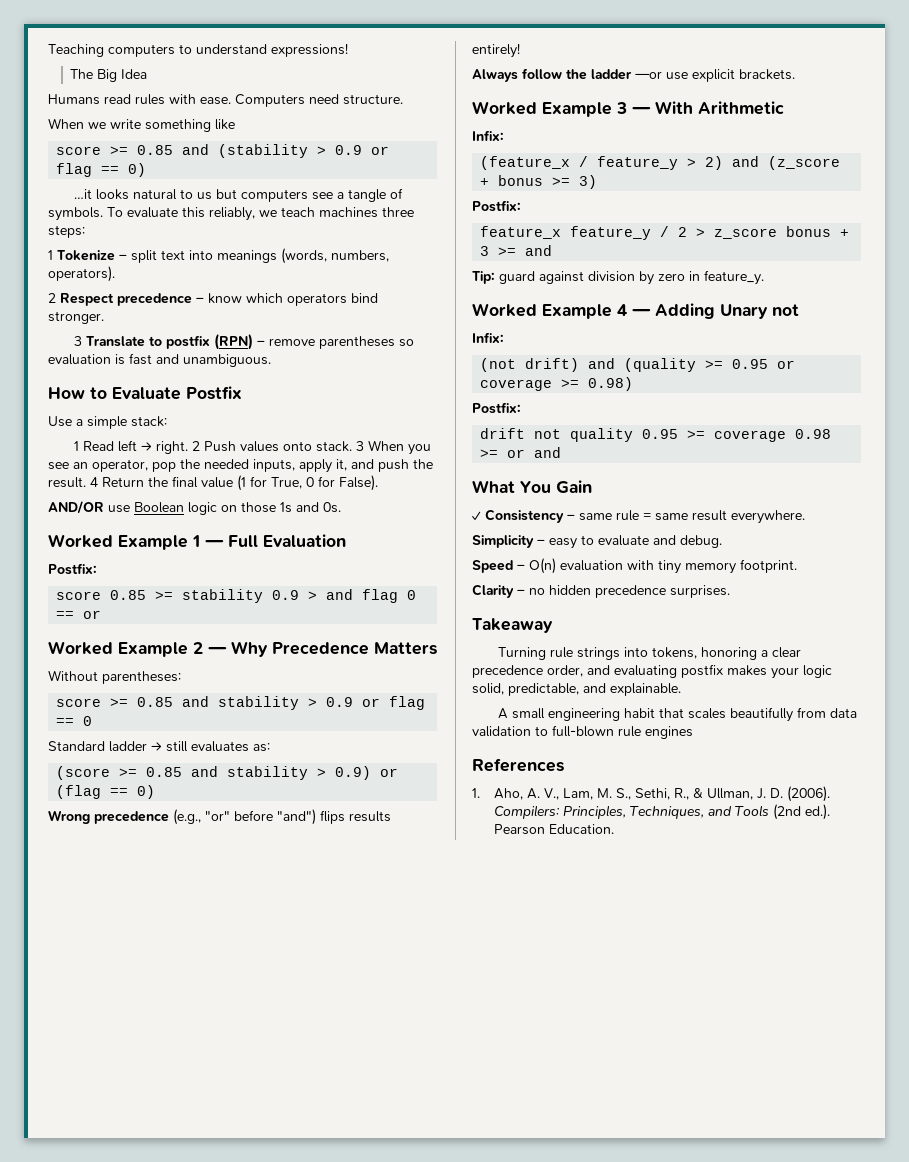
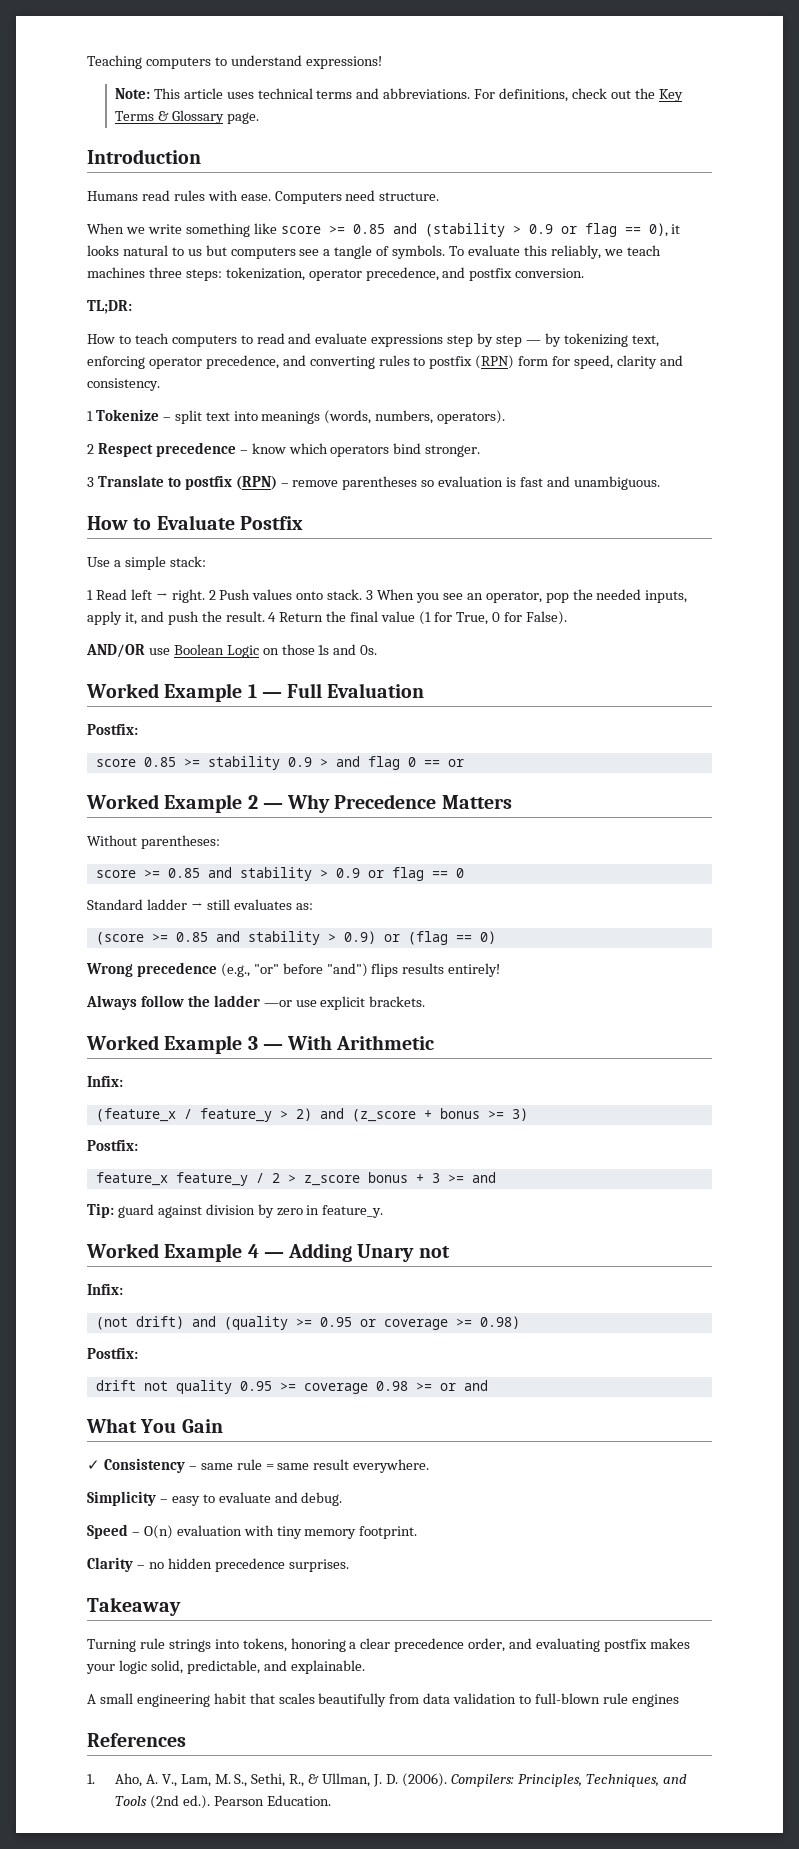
[70,69,148,82] The Big Idea -> [114,88,683,102] [114,110,259,124] [87,149,201,164] Note: This article uses technical terms and abbreviations. For definitions, check out the Key Terms & Glossary page. // Introduction
(235, 124) // -> (277, 228) none
[128,163,147,177] [73,189,92,199] 0) // …it -> [648,223,681,237] 0), it
(85, 231) none -> [225,267,585,281] [87,300,132,314] [87,333,659,347] [87,355,683,369] [87,378,160,391] tokenization, operator precedence, and postfix conversion. // TL;DR: // How to teach computers to read and evaluate expressions step by step — by tokenizing text, enforcing operator precedence, and converting rules to postfix (RPN) form for speed, clarity and consistency.
[188,502,217,515] logic -> [226,645,259,658] Logic

